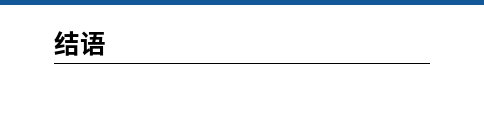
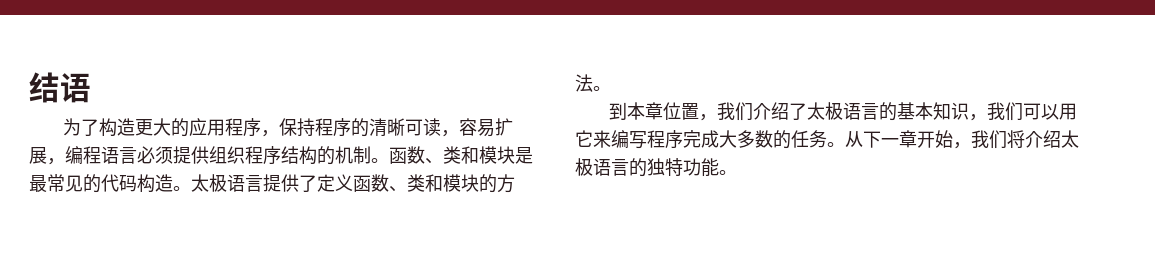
(106, 43) none -> [63,118,514,137] [29,146,533,165] [29,174,515,193] [575,74,611,92] [609,102,1078,121] [575,130,1079,149] [575,158,737,177] // 为了构造更大的应用程序，保持程序的清晰可读，容易扩展，编程语言必须提供组织程序结构的机制。函数、类和模块是最常见的代码构造。太极语言提供了定义函数、类和模块的方法。 // 到本章位置，我们介绍了太极语言的基本知识，我们可以用它来编写程序完成大多数的任务。从下一章开始，我们将介绍太极语言的独特功能。

